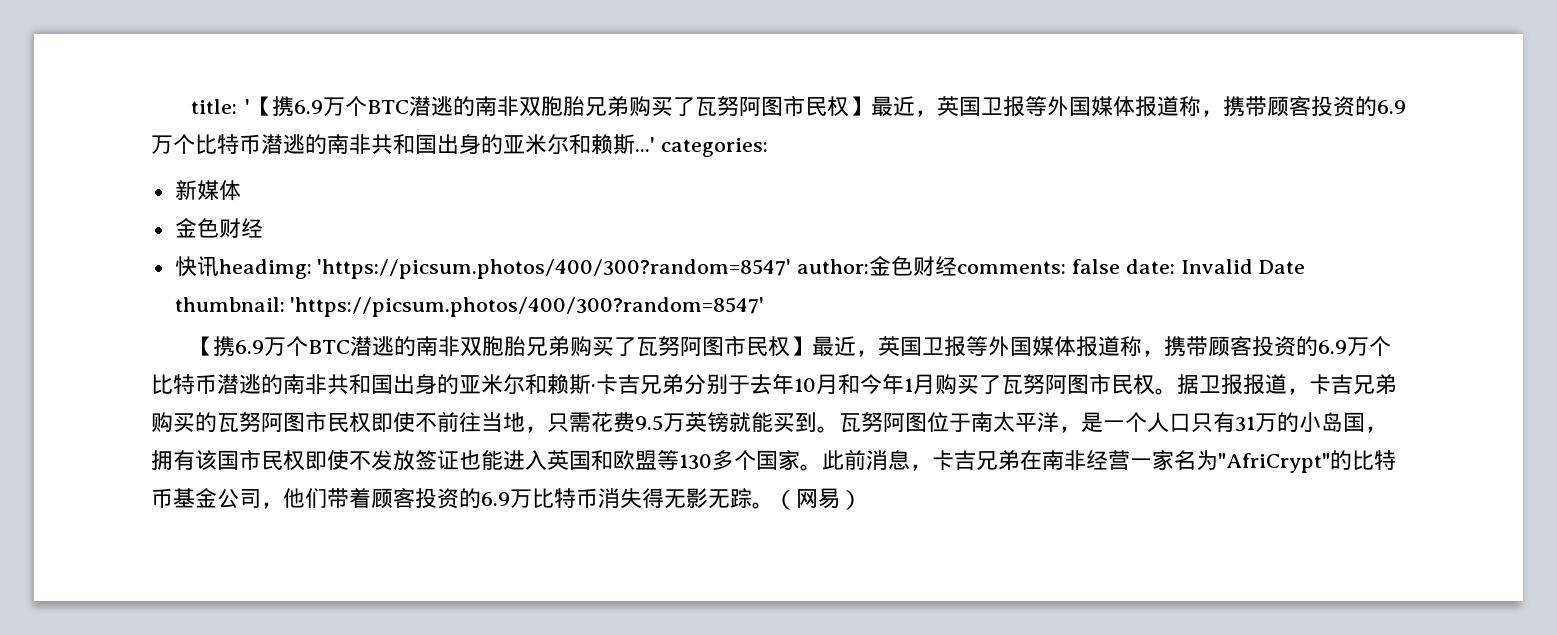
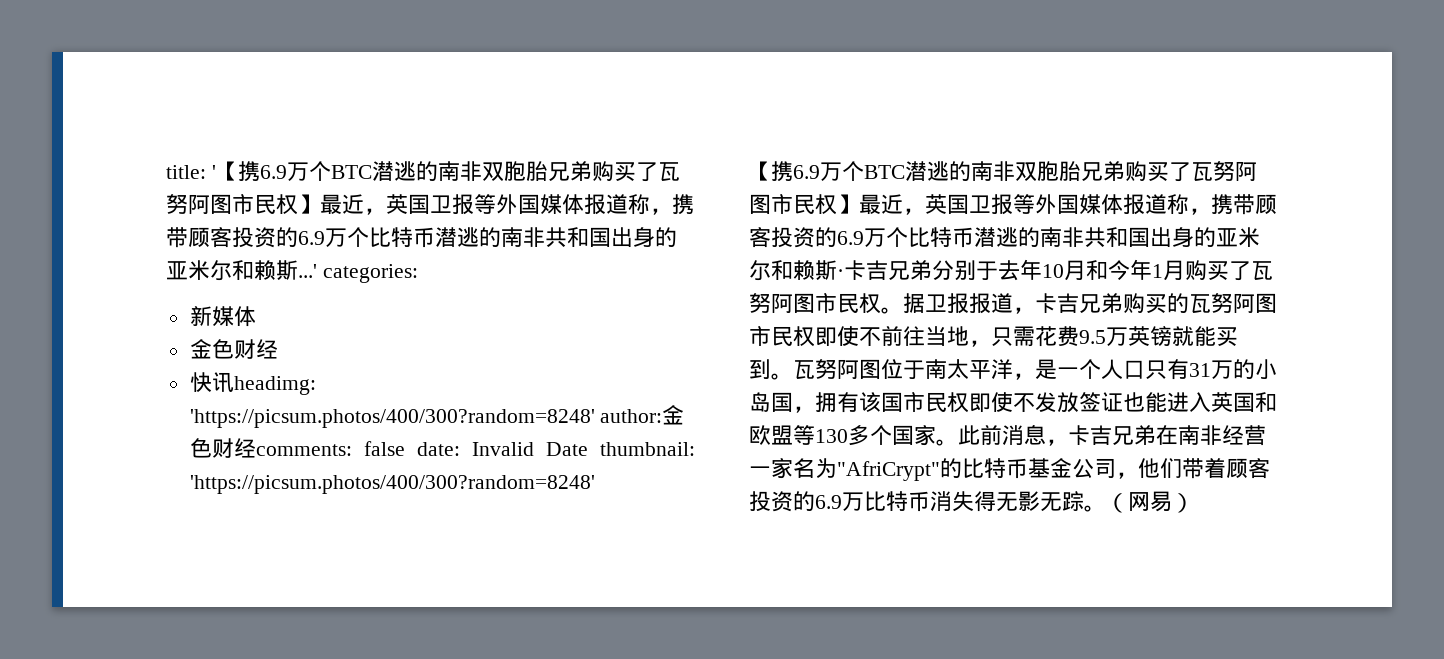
[317,259,792,279] 'https://picsum.photos/400/300?random=8547' -> [189,409,595,428] 'https://picsum.photos/400/300?random=8248'
[290,297,765,317] 'https://picsum.photos/400/300?random=8547' -> [189,475,595,494] 'https://picsum.photos/400/300?random=8248'

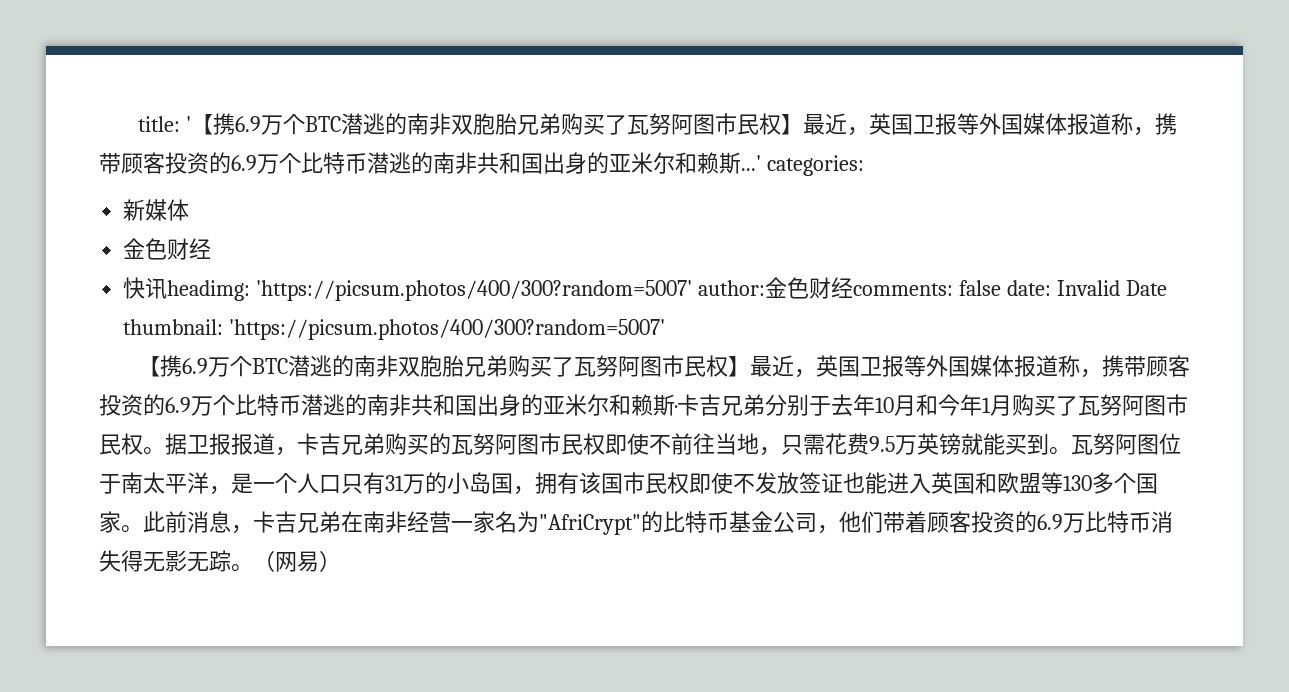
[189,409,595,428] 'https://picsum.photos/400/300?random=8248' -> [256,280,693,301] 'https://picsum.photos/400/300?random=5007'
[189,475,595,494] 'https://picsum.photos/400/300?random=8248' -> [229,319,666,340] 'https://picsum.photos/400/300?random=5007'

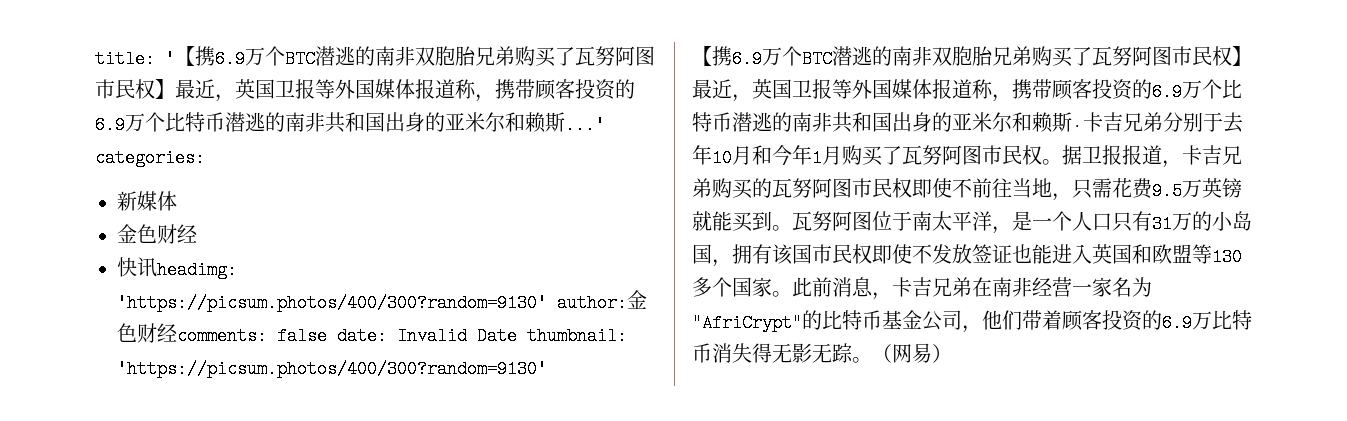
[256,280,693,301] 'https://picsum.photos/400/300?random=5007' -> [117,294,547,312] 'https://picsum.photos/400/300?random=9130'
[229,319,666,340] 'https://picsum.photos/400/300?random=5007' -> [117,360,547,378] 'https://picsum.photos/400/300?random=9130'

